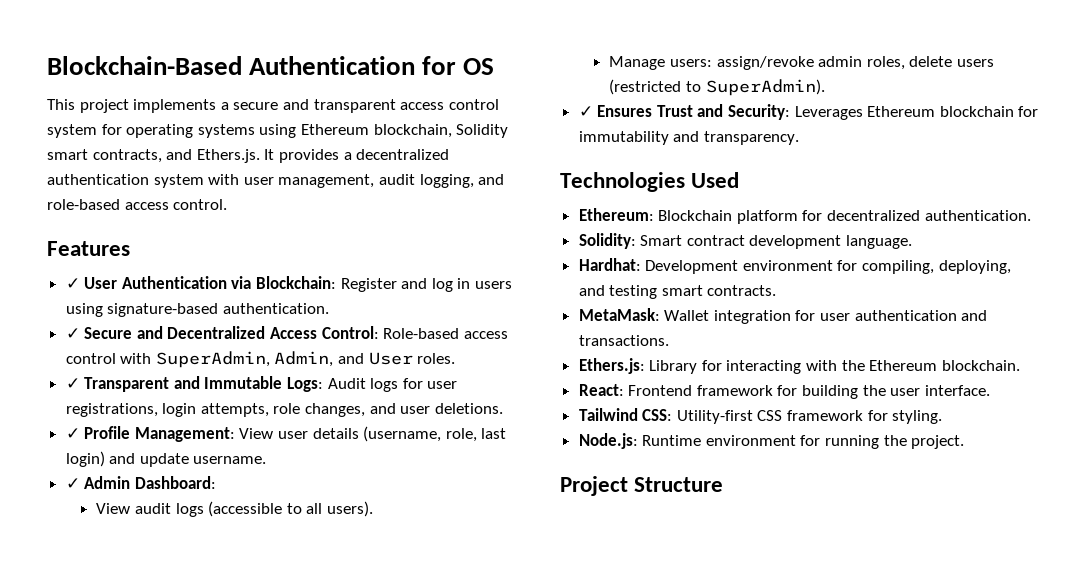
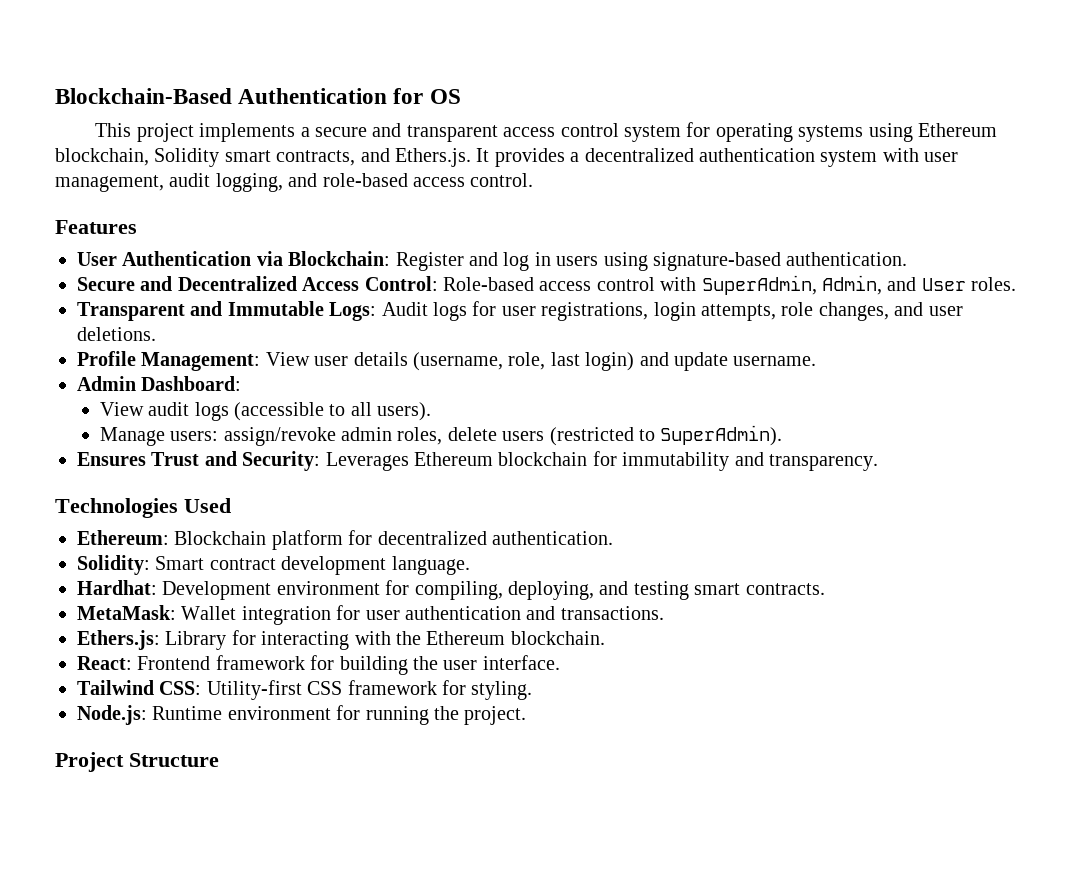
[65,278,80,289] ✓ -> (137, 227) none
[65,328,80,339] ✓ -> (908, 259) none
[65,378,80,389] ✓ -> (1017, 284) none
[65,428,80,439] ✓ -> (156, 334) none
[65,478,80,489] ✓ -> (817, 361) none
[578,106,593,117] ✓ -> (783, 435) none

